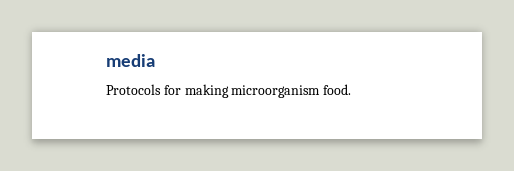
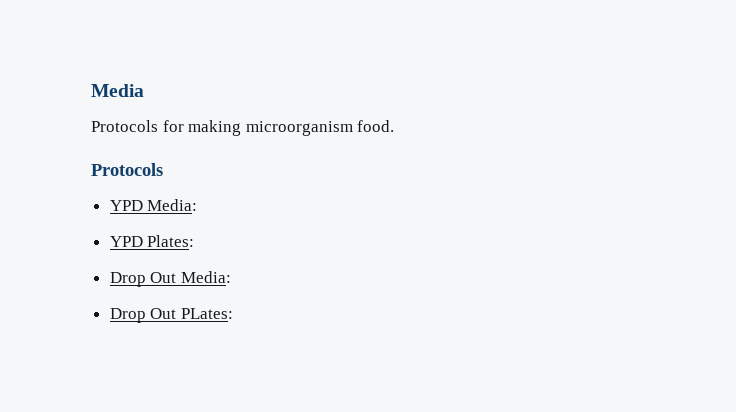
[106,54,155,67] media -> [91,84,144,97] Media
(352, 89) none -> [91,163,163,176] [109,199,198,211] [109,235,195,247] [109,271,231,287] [109,308,233,323] // Protocols // YPD Media: // YPD Plates: // Drop Out Media: // Drop Out PLates:

